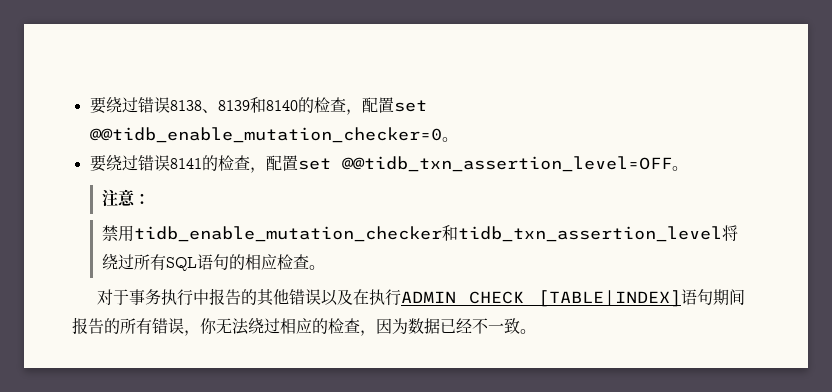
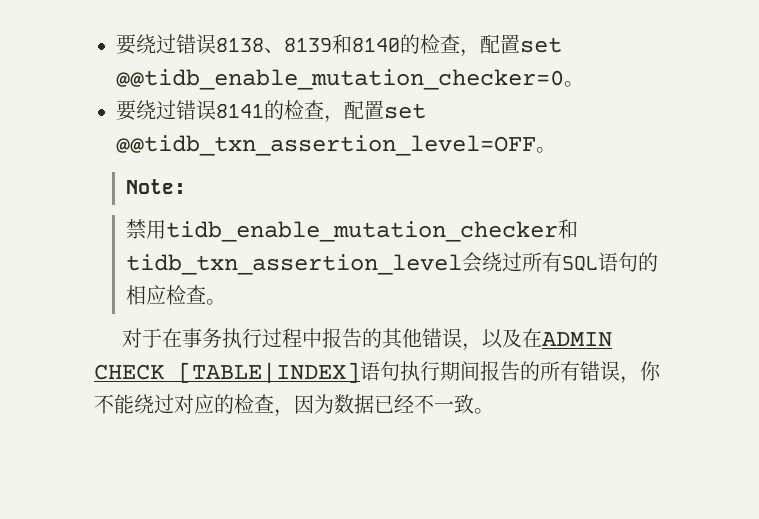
[101,189,150,207] 注意： -> [125,179,186,194] Note:
[721,225,738,241] 将 -> [461,252,482,273] 会
(129, 297) none -> [162,328,183,348] 在
(193, 297) none -> [262,328,303,348] 过程
[320,289,401,306] 以及在执行 -> [462,328,543,351] ，以及在
(713, 297) none -> [400,361,440,382] 执行
[216,317,296,335] 无法绕过相 -> [94,394,194,414] 不能绕过对

